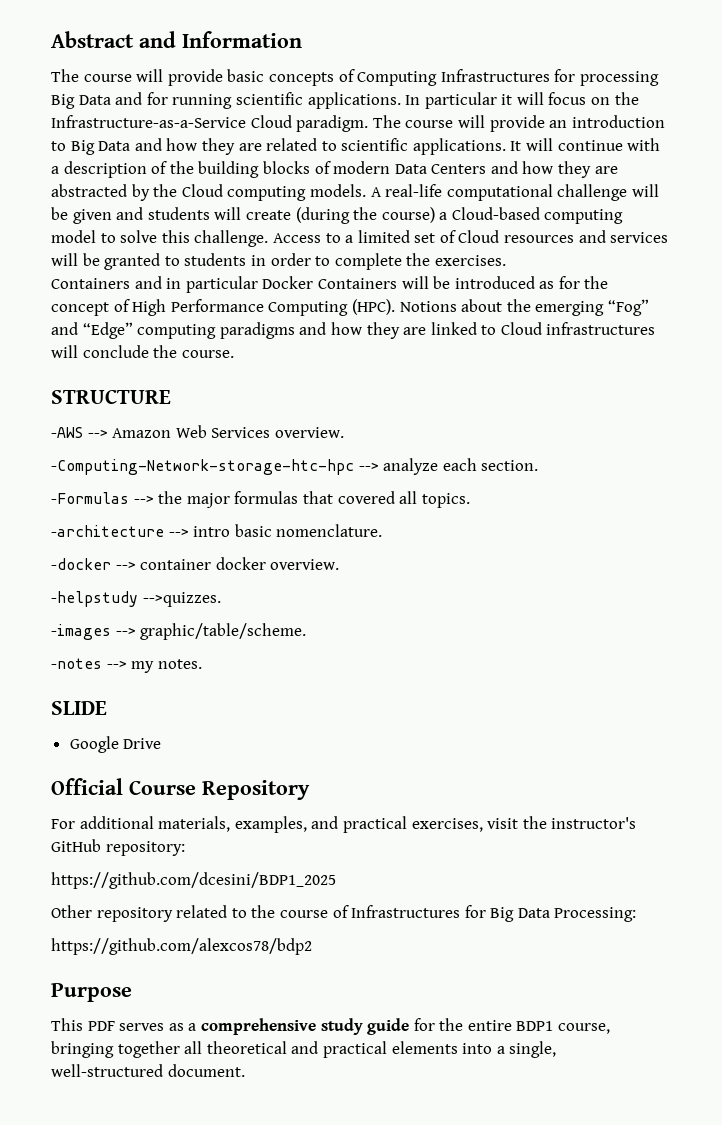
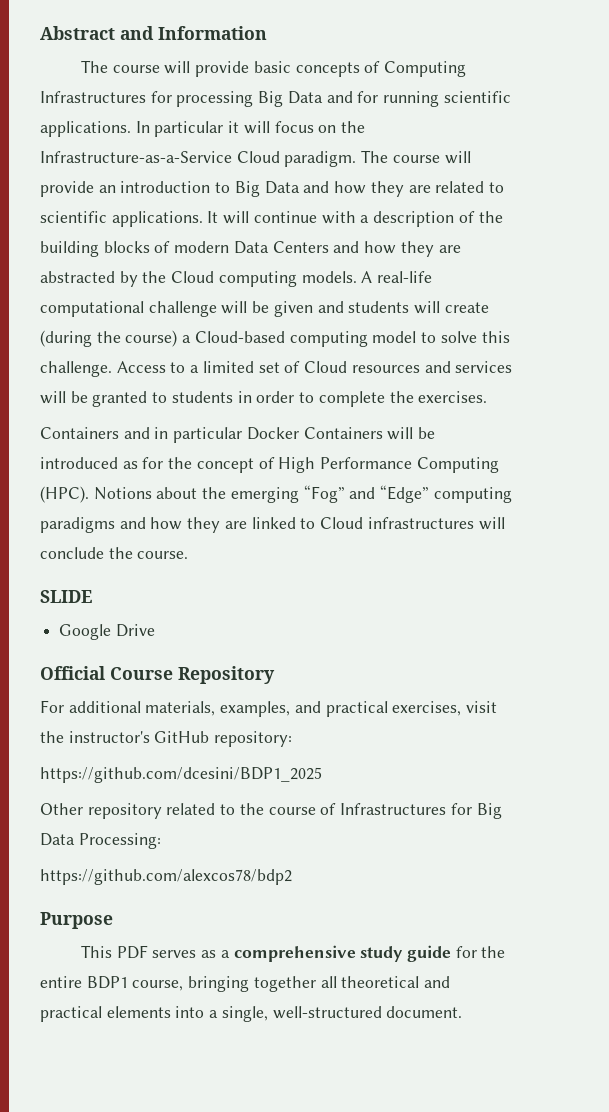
[51,389,171,404] [51,425,344,438] [51,458,539,475] [51,491,470,508] [51,524,383,537] [51,557,340,570] [51,591,221,607] [51,623,307,640] [51,658,202,673] // STRUCTURE // -AWS --> Amazon Web Services overview. // -Computing-Network-storage-htc-hpc --> analyze each section. // -Formulas --> the major formulas that covered all topics. // -architecture --> intro basic nomenclature. // -docker --> container docker overview. // -helpstudy -->quizzes. // -images --> graphic/table/scheme. // -notes --> my notes. -> (189, 555) none

